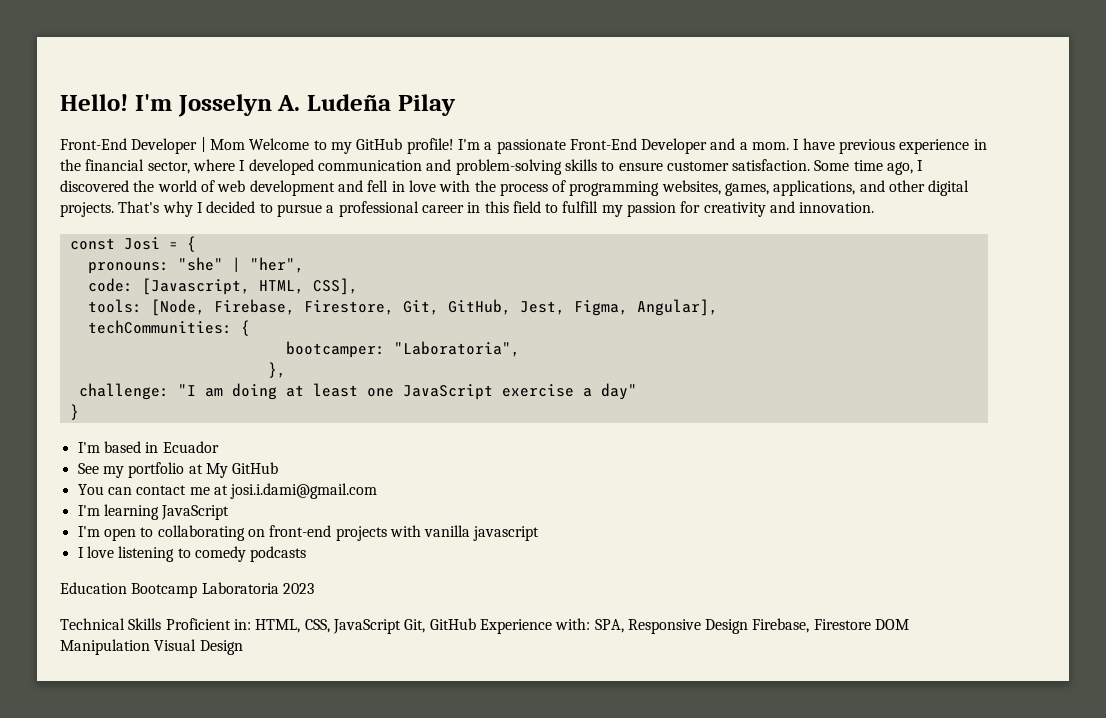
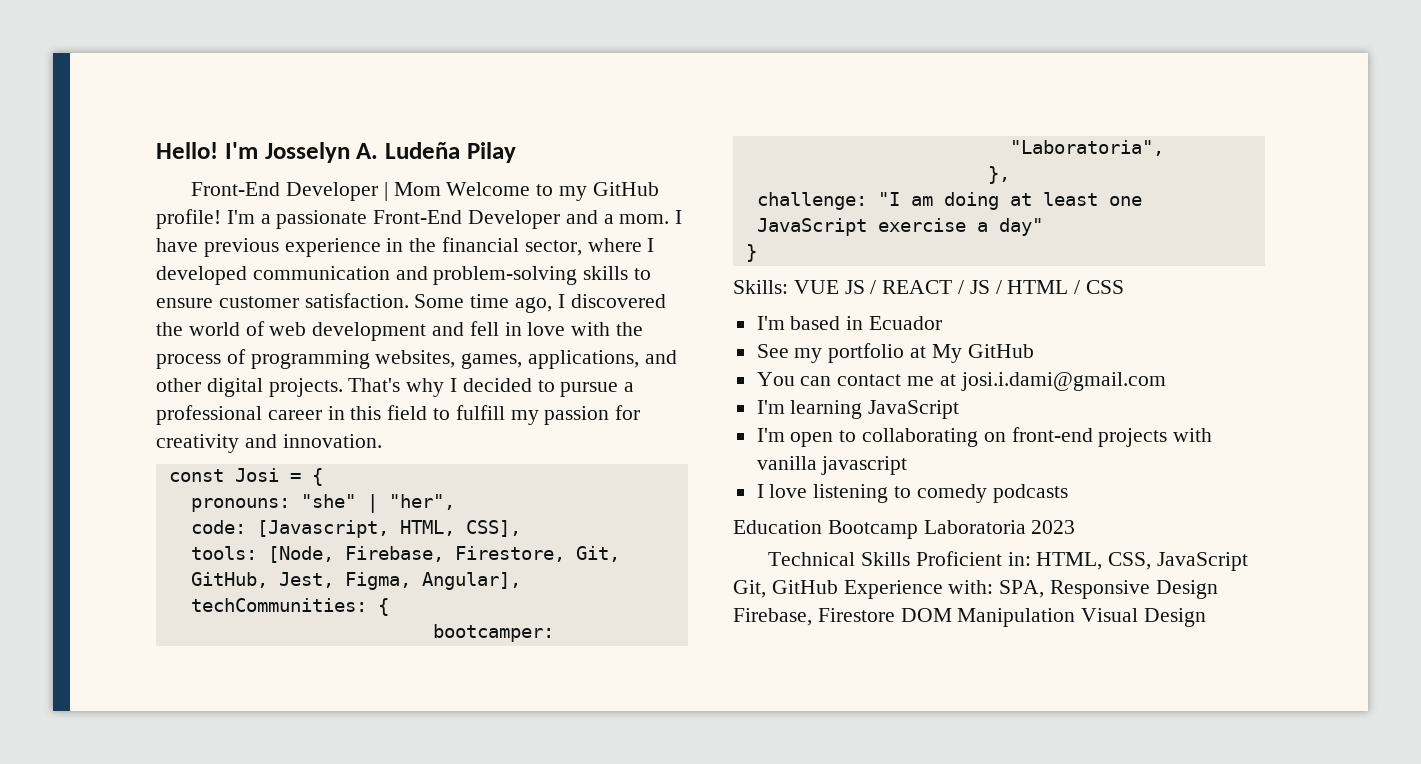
(79, 412) none -> [733,280,1125,294] // Skills: VUE JS / REACT / JS / HTML / CSS

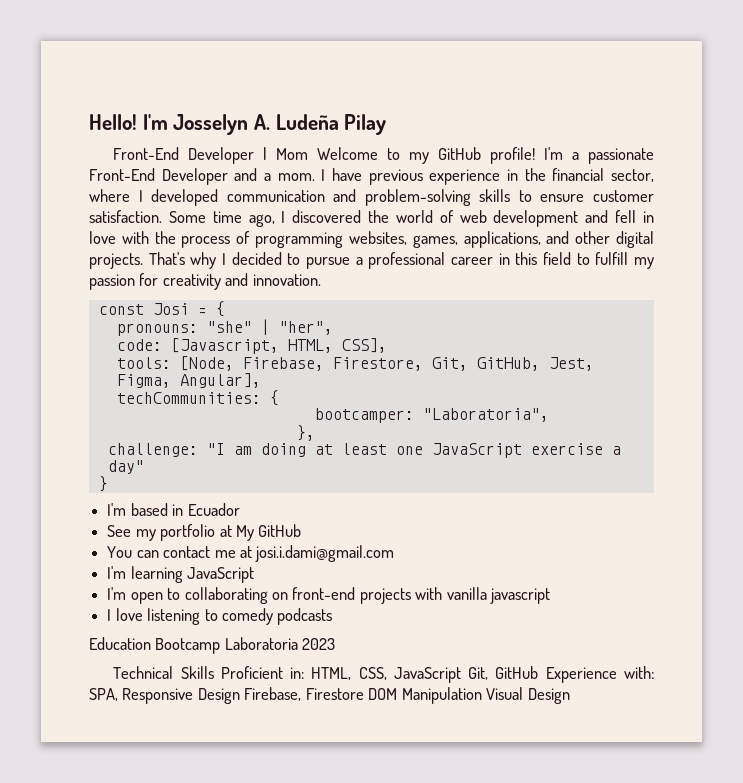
[733,280,1125,294] // Skills: VUE JS / REACT / JS / HTML / CSS -> (108, 484) none

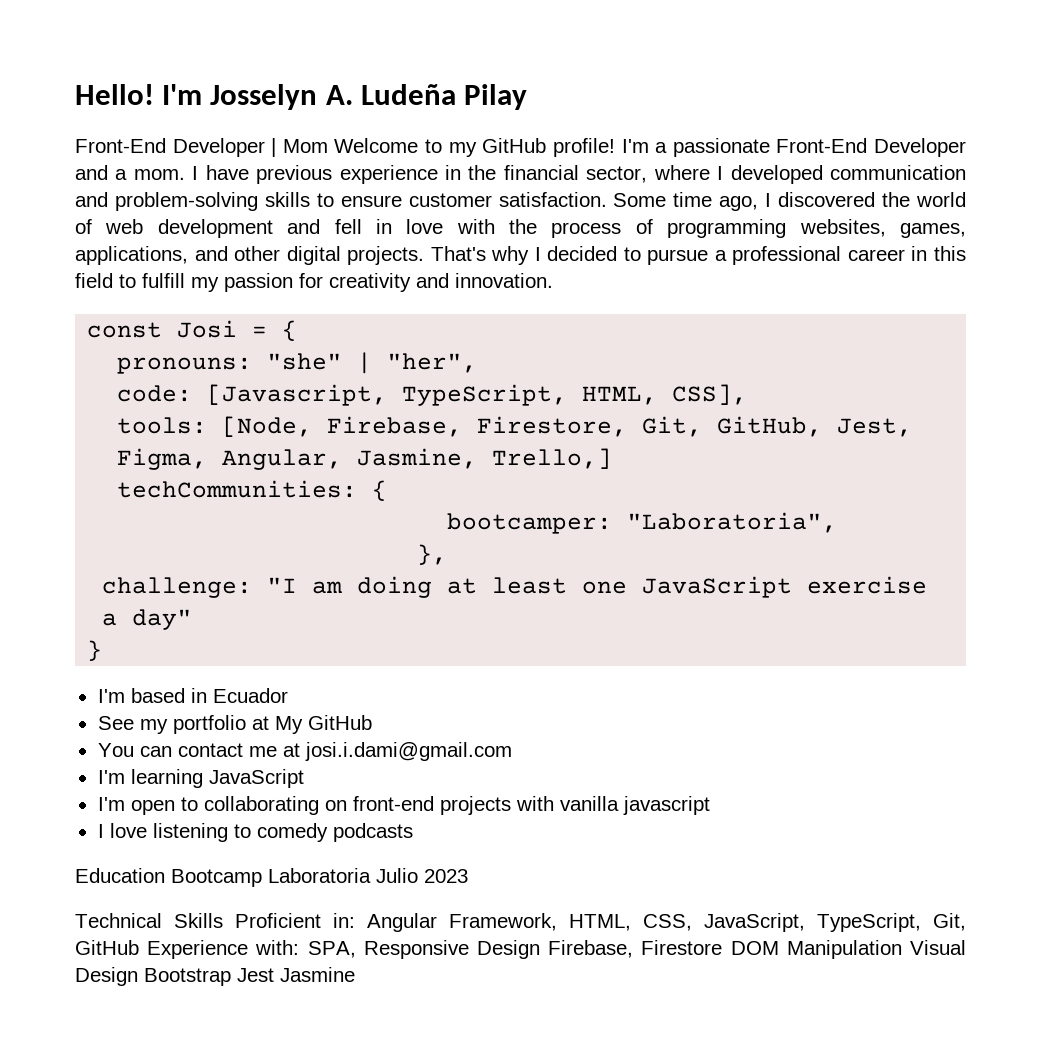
(279, 346) none -> [402,384,568,406] TypeScript,
[179,373,261,388] Angular], -> [222,448,613,470] Angular, Jasmine, Trello,]
(298, 643) none -> [376,868,418,883] Julio
[311,667,461,683] HTML, CSS, JavaScript -> [367,913,921,932] Angular Framework, HTML, CSS, JavaScript, TypeScript,
(570, 696) none -> [144,967,355,986] Bootstrap Jest Jasmine

